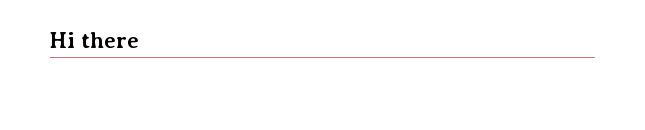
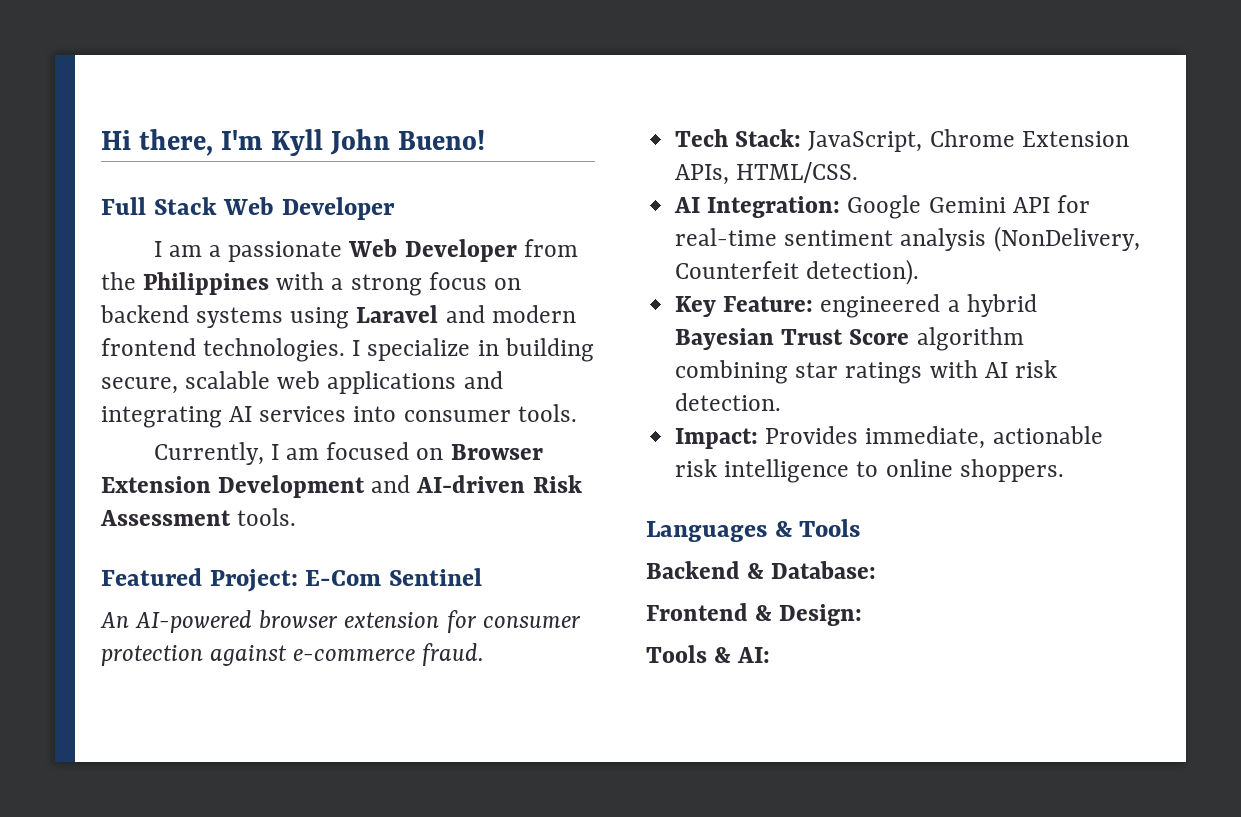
[81,32,140,48] there -> [139,129,486,156] [101,197,395,220] [153,239,578,262] [101,272,521,296] [100,305,576,329] [101,338,594,362] [101,371,503,394] [101,404,577,428] [153,442,543,465] [101,475,582,498] [100,508,297,526] [101,568,482,592] [100,610,581,633] [101,643,485,666] [675,129,1129,152] [675,162,859,185] [674,195,1090,219] [675,226,1140,252] [675,259,920,285] [675,294,1037,318] [675,327,1024,351] [675,360,1057,384] [675,393,782,411] [675,426,1103,449] [675,459,1064,483] [646,519,861,542] [646,561,877,579] [646,603,863,626] [646,645,771,663] there, I'm Kyll John Bueno! // Full Stack Web Developer // I am a passionate Web Developer from the Philippines with a strong focus on backend systems using Laravel and modern frontend technologies. I specialize in building secure, scalable web applications and integrating AI services into consumer tools. // Currently, I am focused on Browser Extension Development and AI-driven Risk Assessment tools. // Featured Project: E-Com Sentinel // An AI-powered browser extension for consumer protection against e-commerce fraud. // Tech Stack: JavaScript, Chrome Extension APIs, HTML/CSS. // AI Integration: Google Gemini API for real-time sentiment analysis (NonDelivery, Counterfeit detection). // Key Feature: engineered a hybrid Bayesian Trust Score algorithm combining star ratings with AI risk detection. // Impact: Provides immediate, actionable risk intelligence to online shoppers. // Languages & Tools // Backend & Database: // Frontend & Design: // Tools & AI:

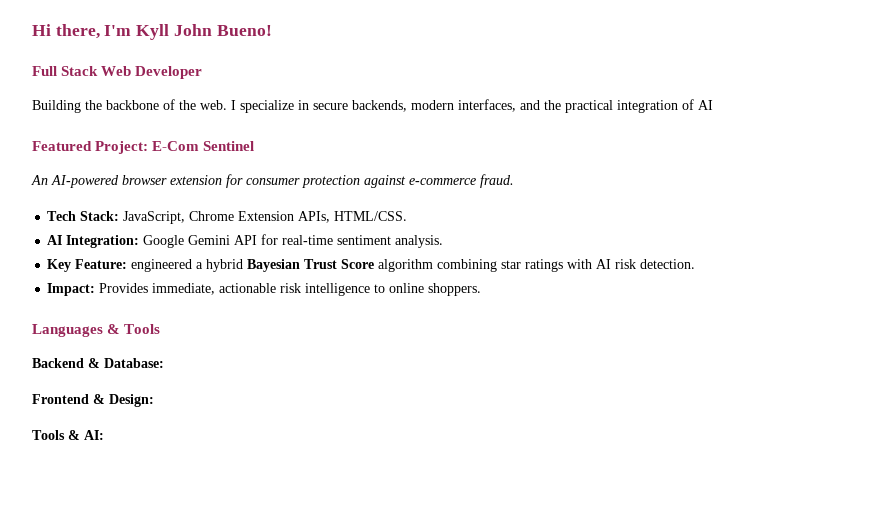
[153,239,578,262] [101,272,521,296] [100,305,576,329] [101,338,594,362] [101,371,503,394] [101,404,577,428] [153,442,543,465] [101,475,582,498] [100,508,297,526] I am a passionate Web Developer from the Philippines with a strong focus on backend systems using Laravel and modern frontend technologies. I specialize in building secure, scalable web applications and integrating AI services into consumer tools. // Currently, I am focused on Browser Extension Development and AI-driven Risk Assessment tools. -> [32,99,713,113] Building the backbone of the web. I specialize in secure backends, modern interfaces, and the practical integration of AI
[900,226,1140,252] [675,259,920,285] analysis (NonDelivery, Counterfeit detection). -> [395,235,444,248] analysis.

